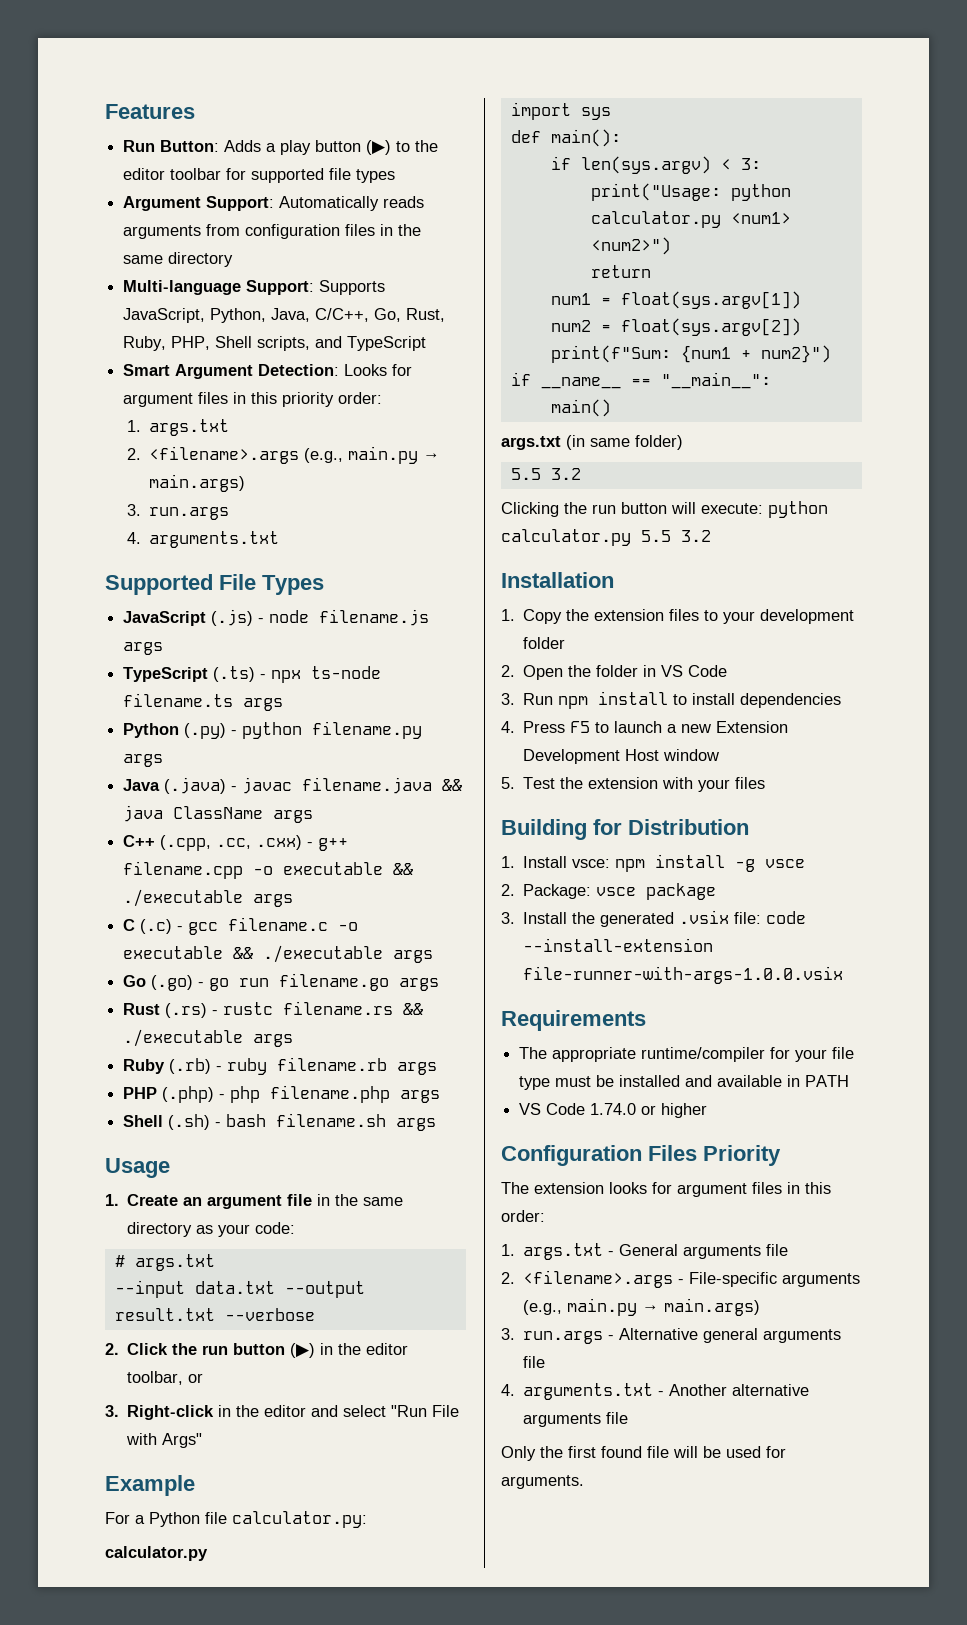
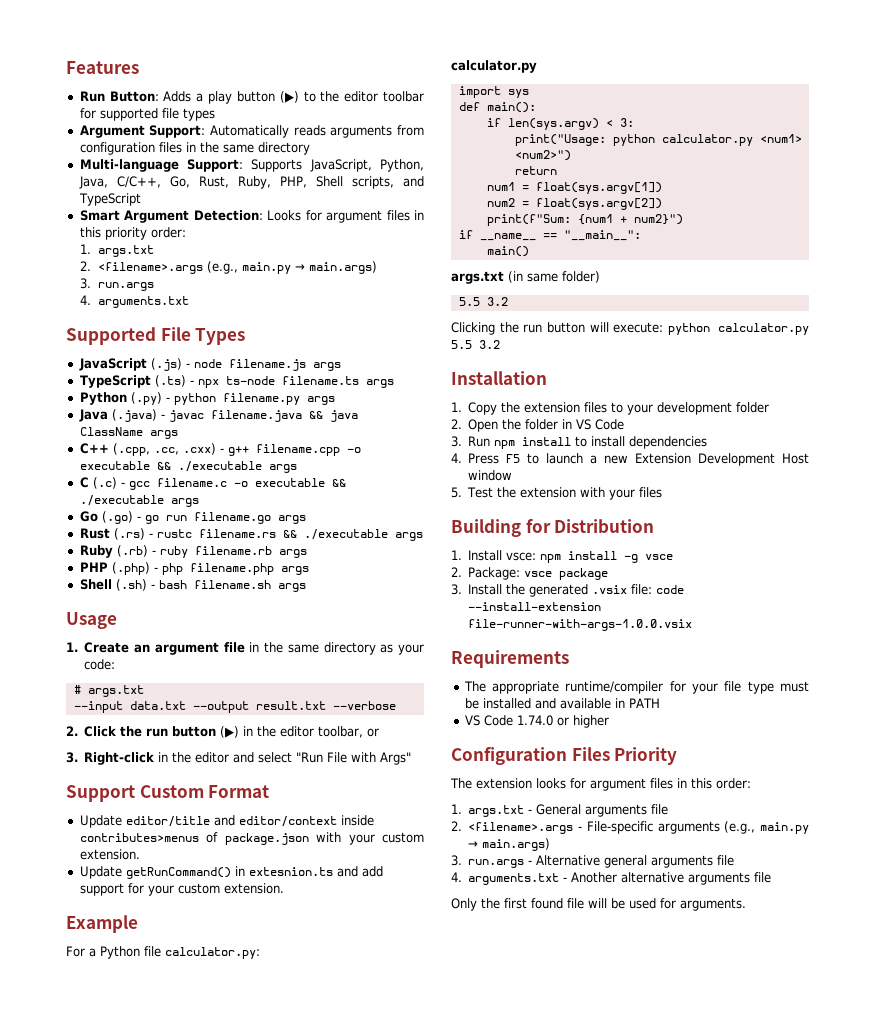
(203, 1440) none -> [66,785,270,802] [79,815,374,828] [79,832,424,845] [79,849,140,860] [79,866,383,879] [79,883,284,896] // Support Custom Format // Update editor/title and editor/context inside contributes>menus of package.json with your custom extension. // Update getRunCommand() in extesnion.ts and add support for your custom extension.

